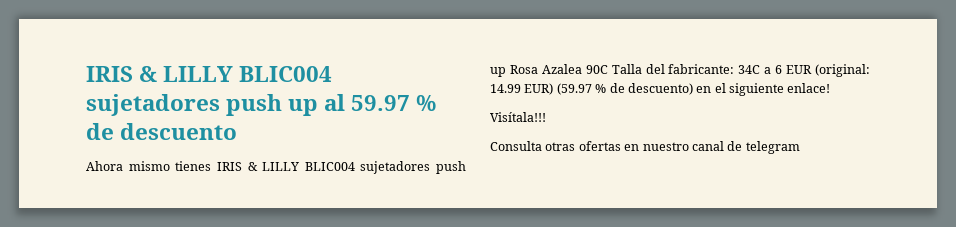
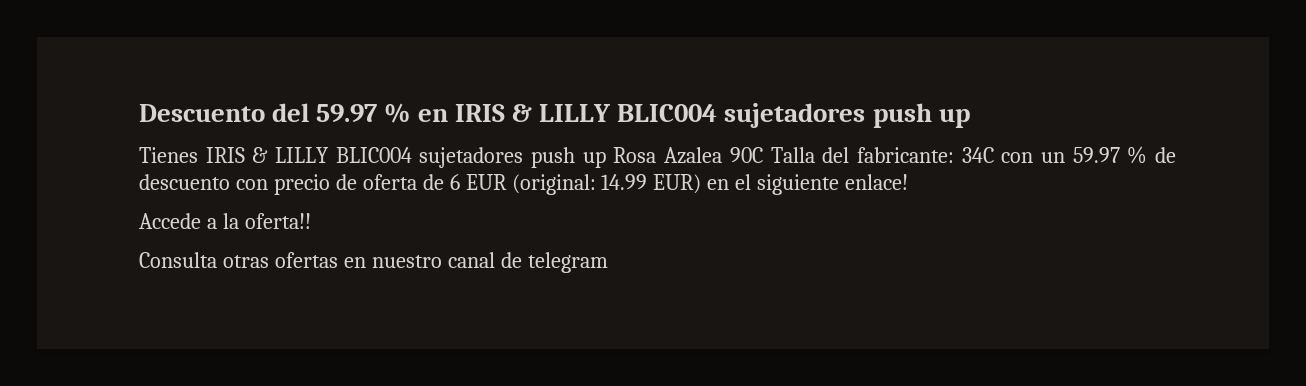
[86,66,333,82] [86,94,437,116] [86,123,238,140] [86,161,212,171] IRIS & LILLY BLIC004 sujetadores push up al 59.97 % de descuento // Ahora mismo tienes -> [139,103,970,128] [139,147,198,163] Descuento del 59.97 % en IRIS & LILLY BLIC004 sujetadores push up // Tienes
[764,67,772,74] a -> [1001,146,1177,164] [139,174,444,195] con un 59.97 % de descuento con precio de oferta de
[556,83,693,95] (59.97 % de descuento) -> (702, 184) none
[490,112,546,122] Visítala!!! -> [139,213,311,229] Accede a la oferta!!

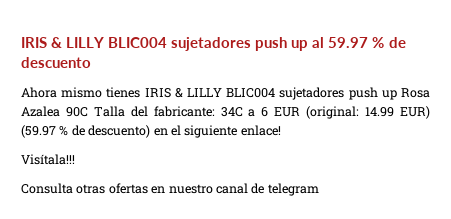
[139,103,970,128] [139,147,198,163] Descuento del 59.97 % en IRIS & LILLY BLIC004 sujetadores push up // Tienes -> [21,37,406,51] [21,57,91,68] [21,87,141,98] IRIS & LILLY BLIC004 sujetadores push up al 59.97 % de descuento // Ahora mismo tienes
[1001,146,1177,164] [139,174,444,195] con un 59.97 % de descuento con precio de oferta de -> [248,109,256,117] a
(702, 184) none -> [21,125,151,138] (59.97 % de descuento)
[139,213,311,229] Accede a la oferta!! -> [21,154,75,165] Visítala!!!

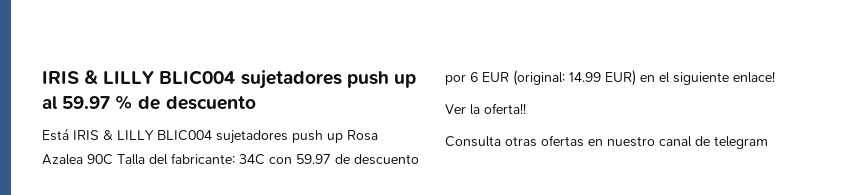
[21,87,141,98] Ahora mismo tienes -> [42,128,69,141] Está
[248,109,256,117] a -> [269,154,419,165] [445,74,466,85] con 59.97 de descuento por
[21,125,151,138] (59.97 % de descuento) -> (636, 78) none
[21,154,75,165] Visítala!!! -> [445,103,526,115] Ver la oferta!!

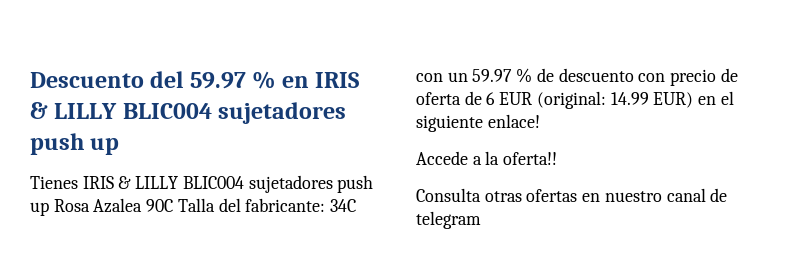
[42,70,416,89] [42,95,256,110] [42,128,69,141] IRIS & LILLY BLIC004 sujetadores push up al 59.97 % de descuento // Está -> [30,71,360,89] [30,102,347,124] [30,133,120,155] [30,176,78,189] Descuento del 59.97 % en IRIS & LILLY BLIC004 sujetadores push up // Tienes
[296,154,419,165] [445,74,466,85] 59.97 de descuento por -> [447,68,738,86] [416,91,482,105] un 59.97 % de descuento con precio de oferta de
[445,104,466,114] Ver -> [416,151,482,165] Accede a

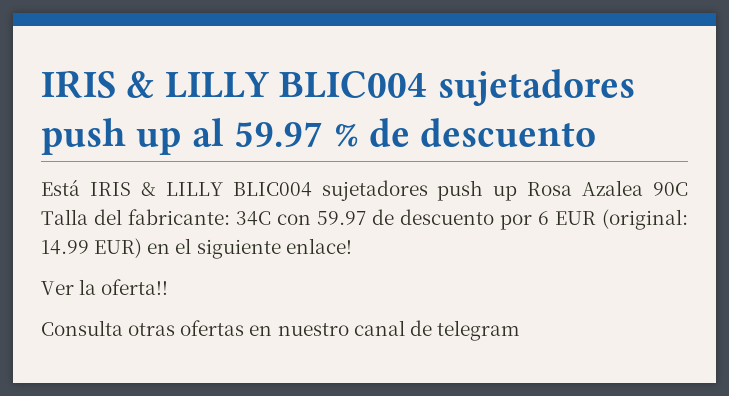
[30,71,360,89] [30,102,347,124] [30,133,120,155] [30,176,78,189] Descuento del 59.97 % en IRIS & LILLY BLIC004 sujetadores push up // Tienes -> [41,69,635,106] [41,118,597,155] [41,179,80,196] IRIS & LILLY BLIC004 sujetadores push up al 59.97 % de descuento // Está
[447,68,738,86] [416,91,482,105] un 59.97 % de descuento con precio de oferta de -> [317,209,532,230] 59.97 de descuento por
[416,151,482,165] Accede a -> [41,281,74,295] Ver

